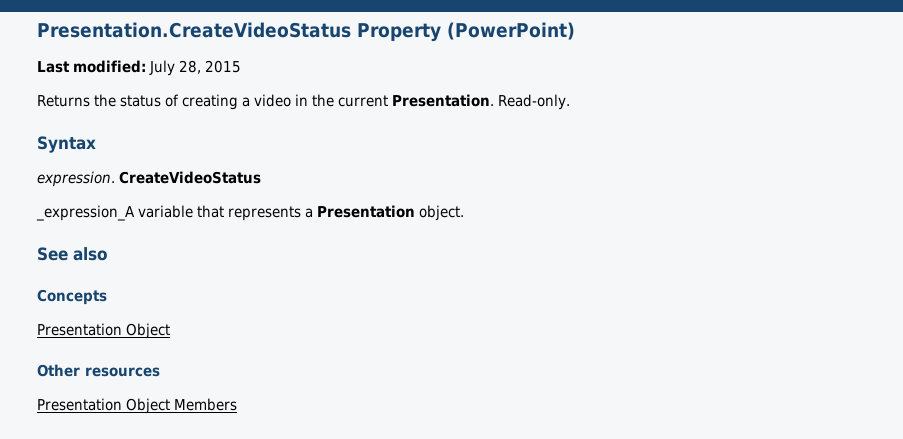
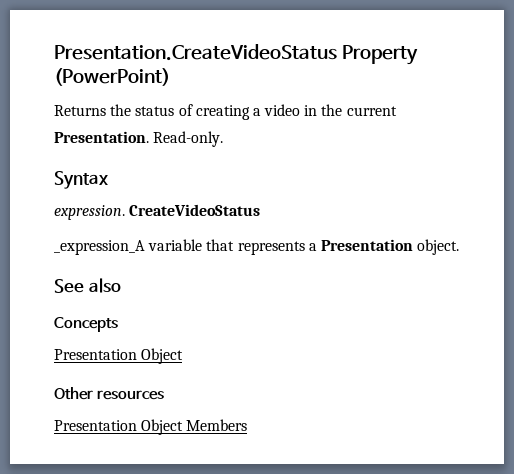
[37,60,241,76] // Last modified: July 28, 2015 -> (170, 77) none

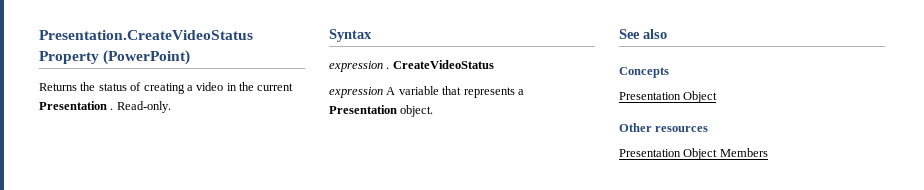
[54,131,149,143] Presentation. -> [39,101,114,110] Presentation .
[54,205,125,220] expression. -> [329,61,390,72] expression .
[54,240,145,255] _expression_A -> [329,87,396,98] expression A

